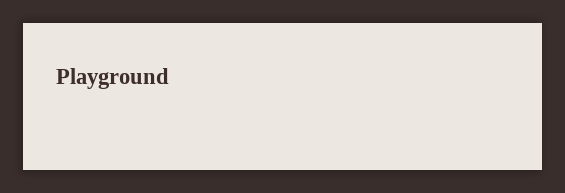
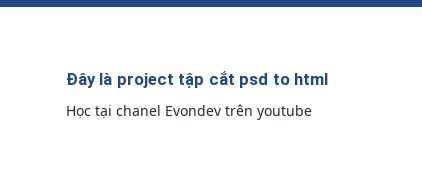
[56,68,169,89] Playground -> [66,71,329,88] [66,104,312,120] Đây là project tập cắt psd to html // Học tại chanel Evondev trên youtube

